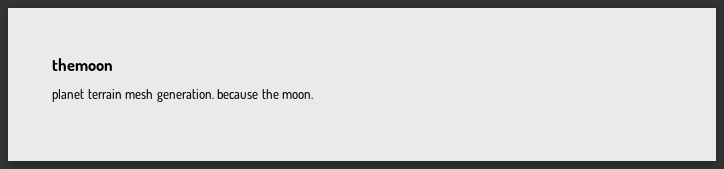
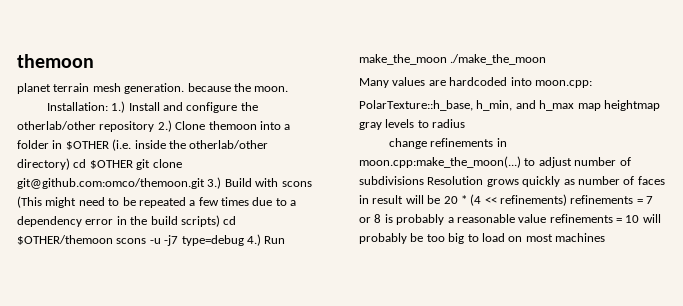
(314, 95) none -> [46,101,258,113] [17,120,291,132] [17,139,269,151] [17,158,182,170] [17,177,312,189] [17,196,297,208] [17,215,237,227] [17,234,286,246] [359,54,547,65] [359,77,592,88] [359,100,660,111] [359,119,466,130] [388,138,507,149] [359,156,631,168] [359,176,665,187] [359,194,654,206] [359,214,661,225] [359,233,605,244] // Installation: 1.) Install and configure the otherlab/other repository 2.) Clone themoon into a folder in $OTHER (i.e. inside the otherlab/other directory) cd $OTHER git clone git@github.com:omco/themoon.git 3.) Build with scons (This might need to be repeated a few times due to a dependency error in the build scripts) cd $OTHER/themoon scons -u -j7 type=debug 4.) Run make_the_moon ./make_the_moon // Many values are hardcoded into moon.cpp: // PolarTexture::h_base, h_min, and h_max map heightmap gray levels to radius // change refinements in moon.cpp:make_the_moon(...) to adjust number of subdivisions Resolution grows quickly as number of faces in result will be 20 * (4 << refinements) refinements = 7 or 8 is probably a reasonable value refinements = 10 will probably be too big to load on most machines

